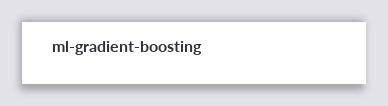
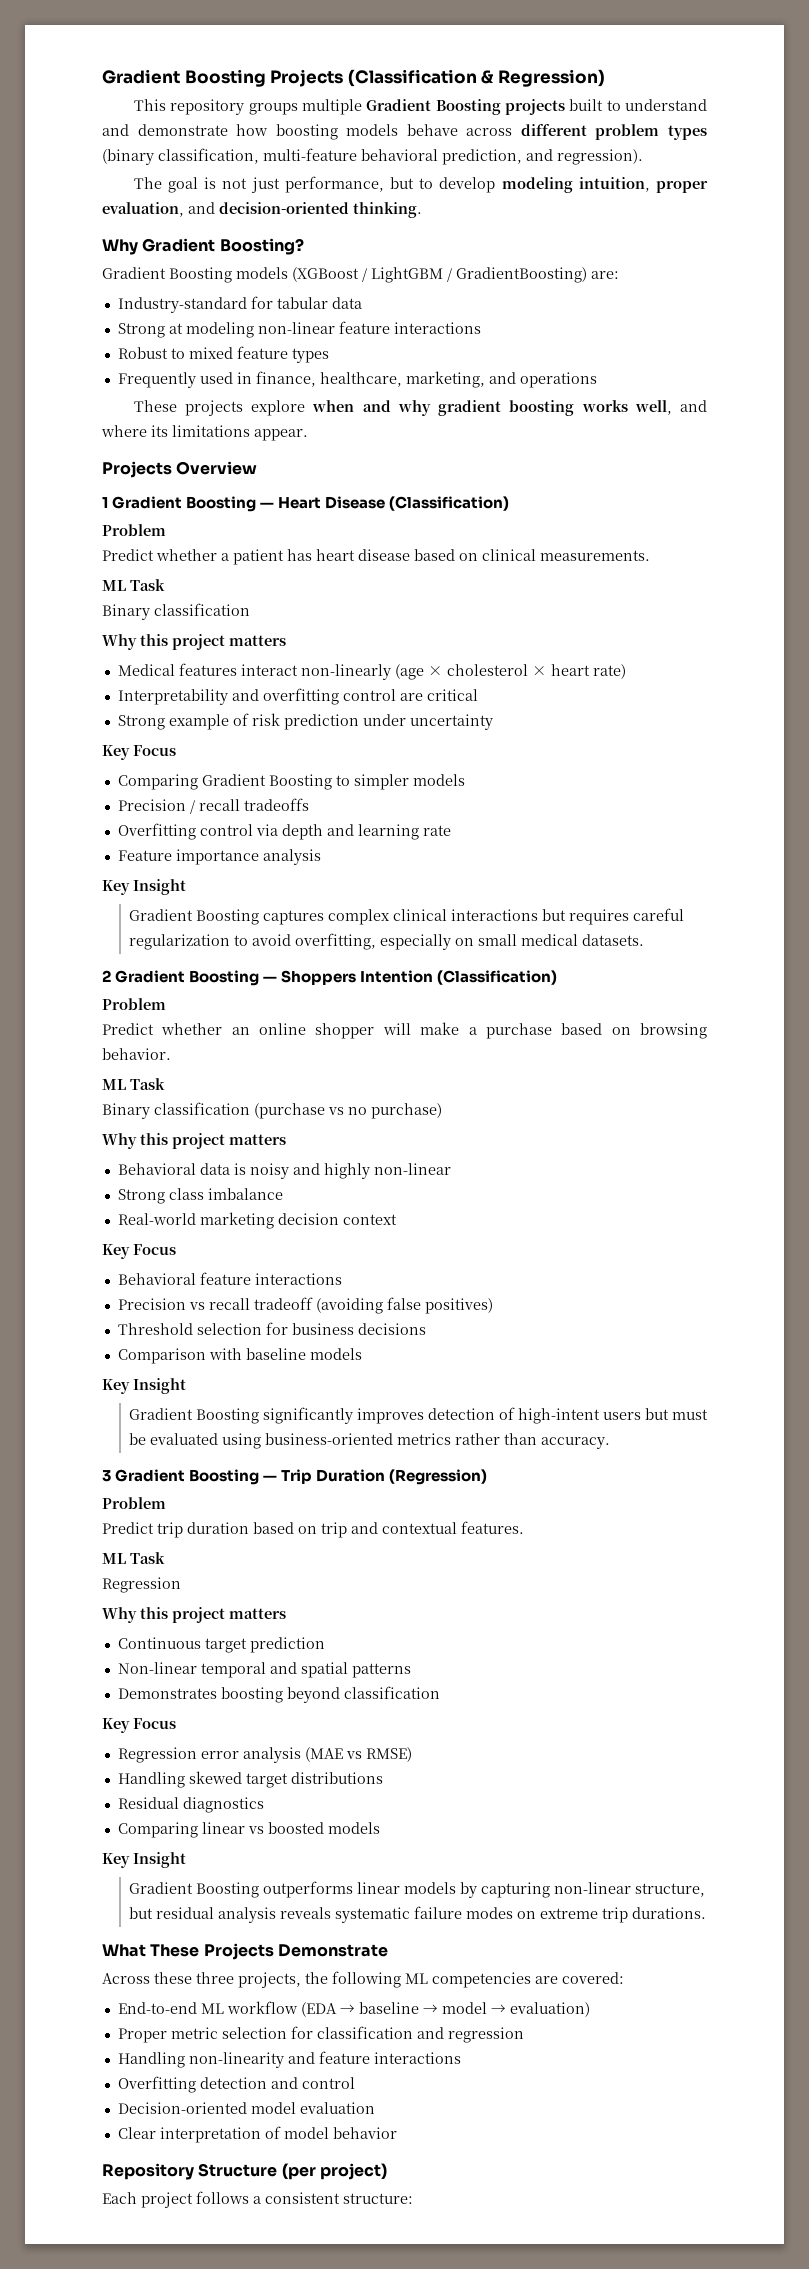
[52,41,202,55] ml-gradient-boosting -> [102,69,605,87] [133,99,707,115] [102,124,707,140] [102,148,643,165] [133,176,708,193] [102,202,422,218] [102,238,304,255] [102,267,619,283] [117,296,362,313] [117,321,481,338] [117,346,329,363] [117,371,597,388] [133,400,707,416] [101,425,308,441] [102,461,258,478] [102,496,510,512] [102,524,166,536] [102,549,650,565] [102,579,165,591] [102,603,250,620] [102,634,286,650] [117,663,626,680] [117,688,478,705] [117,713,493,730] [102,745,176,760] [117,774,465,790] [117,798,309,814] [117,823,451,840] [117,849,321,865] [102,879,186,895] [128,908,684,925] [128,933,644,950] [102,970,558,986] [102,998,166,1010] [102,1022,708,1039] [102,1048,171,1060] [102,1078,165,1090] [102,1102,442,1119] [102,1133,286,1149] [117,1163,451,1179] [117,1188,283,1204] [117,1212,397,1229] [102,1244,176,1259] [117,1272,342,1285] [117,1297,493,1314] [117,1322,426,1335] [117,1348,362,1364] [102,1378,186,1394] [128,1407,708,1424] [128,1433,610,1449] [102,1469,488,1485] [102,1497,166,1509] [102,1521,524,1538] [102,1552,165,1564] [102,1577,181,1593] [102,1607,286,1623] [117,1637,325,1653] [117,1662,411,1678] [117,1686,440,1703] [102,1718,176,1733] [117,1747,412,1763] [117,1771,383,1788] [117,1797,264,1813] [117,1822,380,1838] [102,1852,186,1868] [128,1881,705,1898] [128,1906,706,1923] [102,1943,388,1960] [102,1971,624,1988] [117,2001,590,2017] [117,2026,524,2043] [117,2051,461,2068] [117,2076,355,2093] [117,2102,375,2114] [117,2126,397,2143] [102,2163,387,2180] [102,2191,413,2208] Gradient Boosting Projects (Classification & Regression) // This repository groups multiple Gradient Boosting projects built to understand and demonstrate how boosting models behave across different problem types (binary classification, multi-feature behavioral prediction, and regression). // The goal is not just performance, but to develop modeling intuition, proper evaluation, and decision-oriented thinking. // Why Gradient Boosting? // Gradient Boosting models (XGBoost / LightGBM / GradientBoosting) are: // Industry-standard for tabular data // Strong at modeling non-linear feature interactions // Robust to mixed feature types // Frequently used in finance, healthcare, marketing, and operations // These projects explore when and why gradient boosting works well, and where its limitations appear. // Projects Overview // 1 Gradient Boosting — Heart Disease (Classification) // Problem // Predict whether a patient has heart disease based on clinical measurements. // ML Task // Binary classification // Why this project matters // Medical features interact non-linearly (age × cholesterol × heart rate) // Interpretability and overfitting control are critical // Strong example of risk prediction under uncertainty // Key Focus // Comparing Gradient Boosting to simpler models // Precision / recall tradeoffs // Overfitting control via depth and learning rate // Feature importance analysis // Key Insight // Gradient Boosting captures complex clinical interactions but requires careful regularization to avoid overfitting, especially on small medical datasets. // 2 Gradient Boosting — Shoppers Intention (Classification) // Problem // Predict whether an online shopper will make a purchase based on browsing behavior. // ML Task // Binary classification (purchase vs no purchase) // Why this project matters // Behavioral data is noisy and highly non-linear // Strong class imbalance // Real-world marketing decision context // Key Focus // Behavioral feature interactions // Precision vs recall tradeoff (avoiding false positives) // Threshold selection for business decisions // Comparison with baseline models // Key Insight // Gradient Boosting significantly improves detection of high-intent users but must be evaluated using business-oriented metrics rather than accuracy. // 3 Gradient Boosting — Trip Duration (Regression) // Problem // Predict trip duration based on trip and contextual features. // ML Task // Regression // Why this project matters // Continuous target prediction // Non-linear temporal and spatial patterns // Demonstrates boosting beyond classification // Key Focus // Regression error analysis (MAE vs RMSE) // Handling skewed target distributions // Residual diagnostics // Comparing linear vs boosted models // Key Insight // Gradient Boosting outperforms linear models by capturing non-linear structure, but residual analysis reveals systematic failure modes on extreme trip durations. // What These Projects Demonstrate // Across these three projects, the following ML competencies are covered: // End-to-end ML workflow (EDA → baseline → model → evaluation) // Proper metric selection for classification and regression // Handling non-linearity and feature interactions // Overfitting detection and control // Decision-oriented model evaluation // Clear interpretation of model behavior // Repository Structure (per project) // Each project follows a consistent structure:

